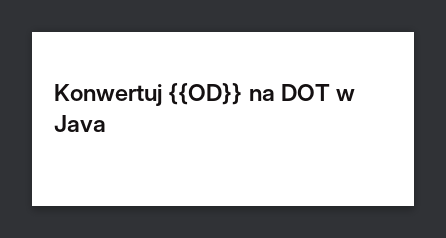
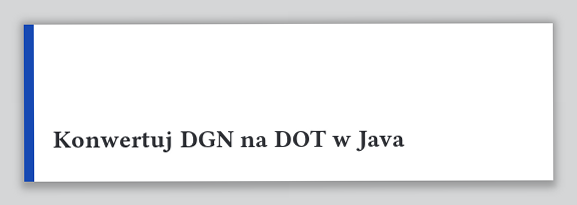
[168,83,243,105] {{OD}} -> [179,130,235,148] DGN

